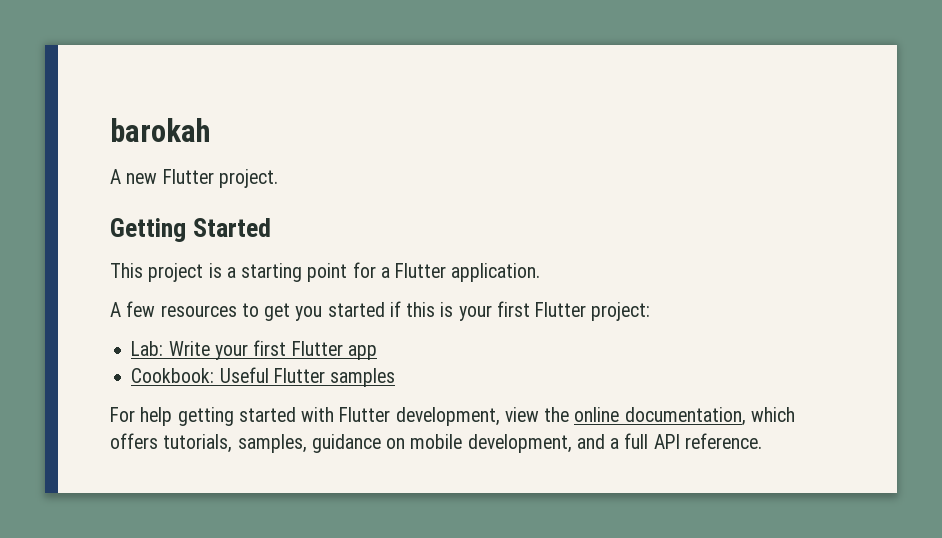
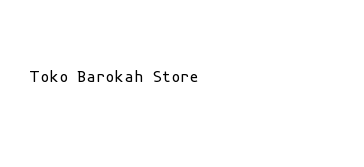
[110,118,211,142] [110,169,278,188] [110,218,272,242] [110,262,541,282] [110,301,651,321] [131,340,377,360] [131,367,396,387] [110,407,795,426] [110,433,762,453] barokah // A new Flutter project. // Getting Started // This project is a starting point for a Flutter application. // A few resources to get you started if this is your first Flutter project: // Lab: Write your first Flutter app // Cookbook: Useful Flutter samples // For help getting started with Flutter development, view the online documentation, which offers tutorials, samples, guidance on mobile development, and a full API reference. -> [29,70,198,82] Toko Barokah Store

